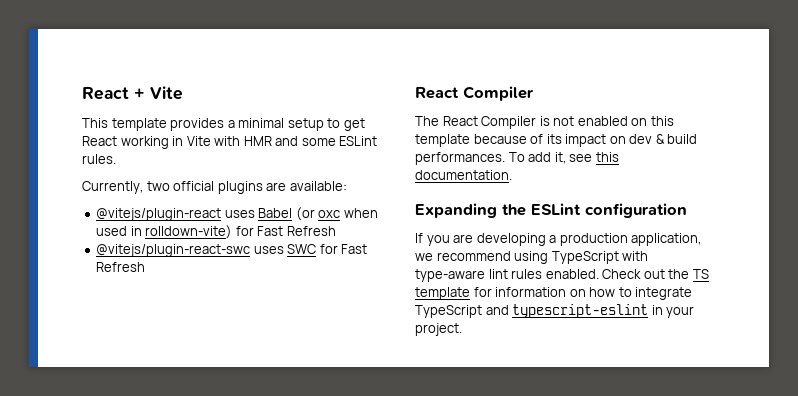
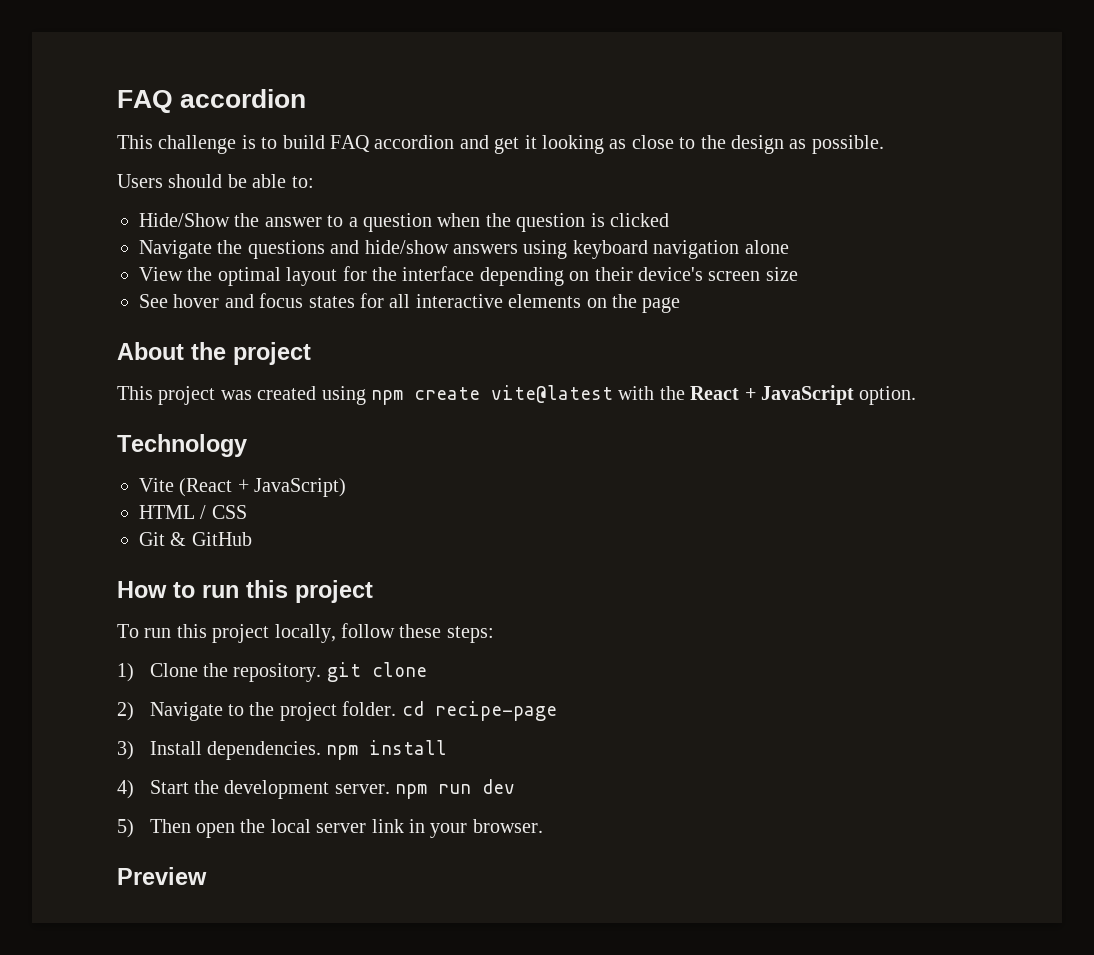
[82,86,183,100] [82,118,365,131] [82,136,378,149] [82,154,116,164] [82,181,347,194] [96,207,378,221] [96,225,336,239] [96,244,368,257] [96,262,146,272] [415,86,534,101] [415,116,674,129] [415,134,698,147] [415,152,619,165] [415,170,512,180] [415,203,687,218] [415,233,702,246] [415,251,649,264] [415,269,709,282] [415,287,693,300] [415,304,695,318] [415,323,462,336] React + Vite // This template provides a minimal setup to get React working in Vite with HMR and some ESLint rules. // Currently, two official plugins are available: // @vitejs/plugin-react uses Babel (or oxc when used in rolldown-vite) for Fast Refresh // @vitejs/plugin-react-swc uses SWC for Fast Refresh // React Compiler // The React Compiler is not enabled on this template because of its impact on dev & build performances. To add it, see this documentation. // Expanding the ESLint configuration // If you are developing a production application, we recommend using TypeScript with type-aware lint rules enabled. Check out the TS template for information on how to integrate TypeScript and typescript-eslint in your project. -> [117,89,307,113] [117,135,884,154] [117,174,314,188] [139,213,669,232] [139,240,789,259] [139,266,798,286] [139,293,681,313] [117,342,311,365] [117,385,917,405] [117,434,247,457] [139,478,347,497] [139,505,247,519] [139,532,252,546] [117,580,373,603] [117,623,494,643] [117,662,427,682] [117,701,557,721] [117,740,448,760] [117,779,516,799] [117,819,543,838] [117,867,207,885] FAQ accordion // This challenge is to build FAQ accordion and get it looking as close to the design as possible. // Users should be able to: // Hide/Show the answer to a question when the question is clicked // Navigate the questions and hide/show answers using keyboard navigation alone // View the optimal layout for the interface depending on their device's screen size // See hover and focus states for all interactive elements on the page // About the project // This project was created using npm create vite@latest with the React + JavaScript option. // Technology // Vite (React + JavaScript) // HTML / CSS // Git & GitHub // How to run this project // To run this project locally, follow these steps: // 1) Clone the repository. git clone // 2) Navigate to the project folder. cd recipe-page // 3) Install dependencies. npm install // 4) Start the development server. npm run dev // 5) Then open the local server link in your browser. // Preview

